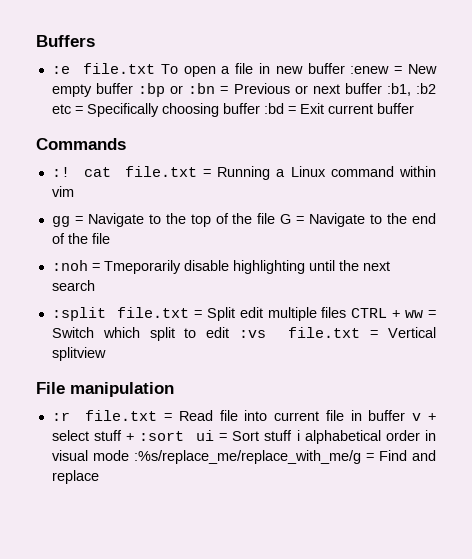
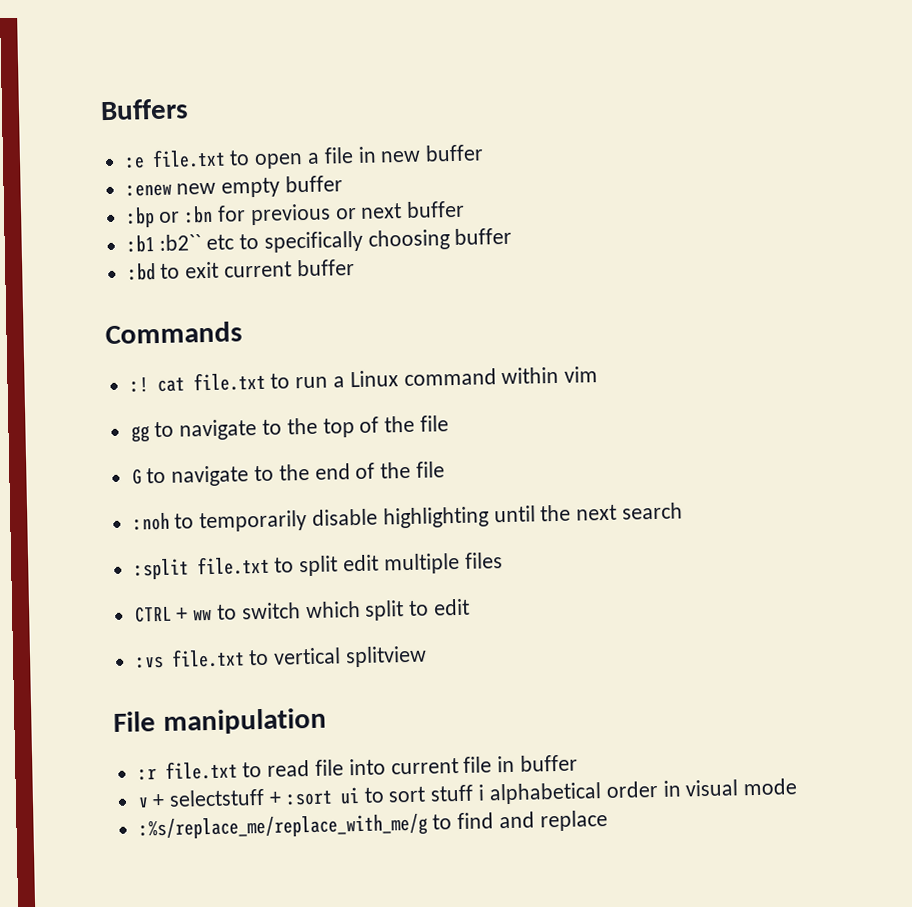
[160,64,178,74] To -> [229,150,251,166] to
[350,64,438,74] :enew = New -> [125,182,217,197] // :enew new
(134, 88) none -> (344, 184) //
[220,83,290,94] = Previous -> [217,203,331,226] for previous
[386,83,437,96] [51,103,159,117] :b1, :b2 etc = Specifically -> [126,230,363,253] // :b1 :b2`` etc to specifically
[263,103,324,114] :bd = Exit -> [127,261,220,281] // :bd to exit
[203,166,271,180] = Running -> [270,373,329,389] to run
[74,213,144,227] = Navigate -> [154,419,258,441] to navigate
[280,213,366,227] G = Navigate -> [131,465,250,487] // G to navigate
[91,260,181,274] = Tmeporarily -> [174,510,308,533] to temporarily
[193,307,235,321] = Split -> [274,555,339,577] to split
(347, 312) none -> (503, 560) //
[428,310,436,318] [51,327,94,338] = Switch -> [217,602,301,620] to switch
(230, 332) none -> (471, 607) //
[370,327,437,338] = Vertical -> [248,647,342,666] to vertical
[163,410,213,421] = Read -> [242,760,311,778] to read
(406, 415) none -> (579, 763) //
[51,430,123,441] select stuff -> [169,788,266,807] selectstuff
[219,431,260,441] = Sort -> [363,786,427,803] to sort
[133,450,407,464] :%s/replace_me/replace_with_me/g = Find -> [138,812,495,841] // :%s/replace_me/replace_with_me/g to find

